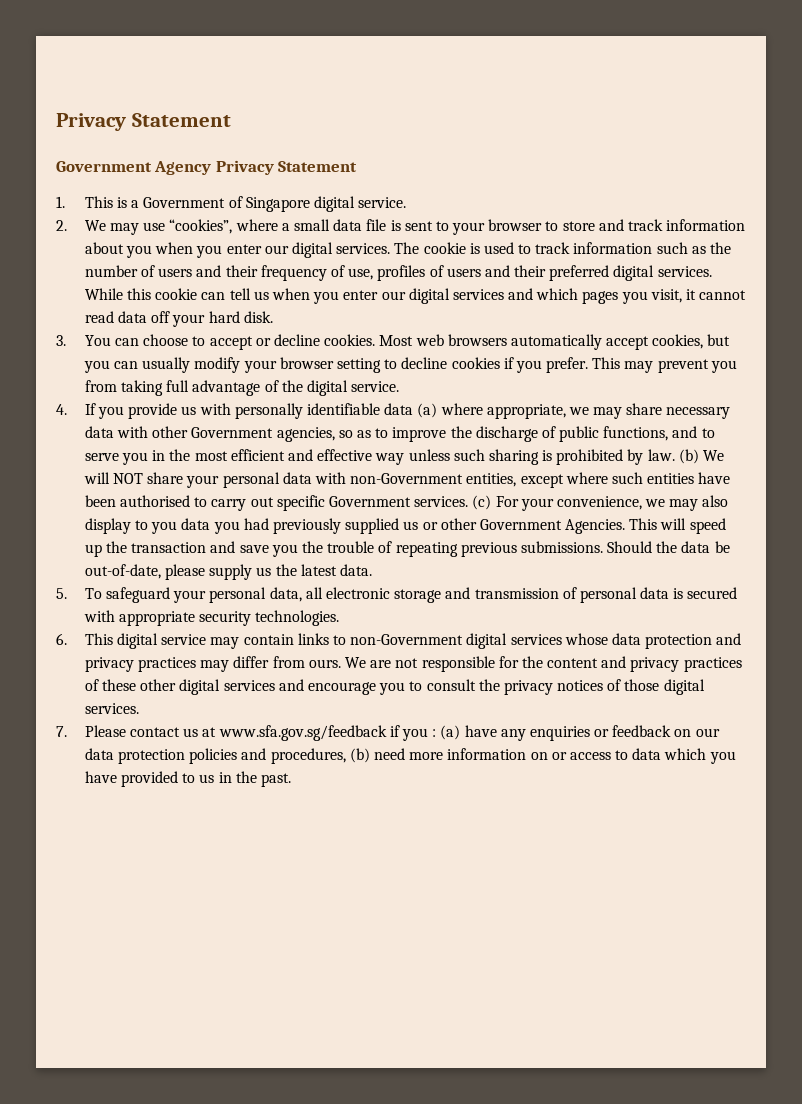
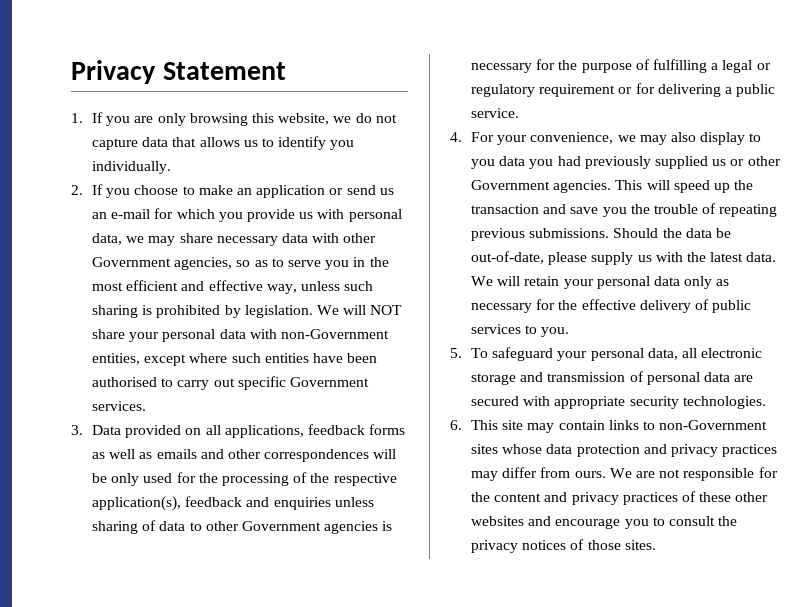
[56,113,231,131] [56,160,358,175] [56,196,407,212] [56,219,746,235] [84,242,731,258] [84,265,712,281] [84,288,747,304] [84,311,273,327] [56,334,731,350] [83,357,737,373] [84,380,400,396] [56,403,566,419] Privacy Statement // Government Agency Privacy Statement // 1. This is a Government of Singapore digital service. // 2. We may use “cookies”, where a small data file is sent to your browser to store and track information about you when you enter our digital services. The cookie is used to track information such as the number of users and their frequency of use, profiles of users and their preferred digital services. While this cookie can tell us when you enter our digital services and which pages you visit, it cannot read data off your hard disk. // 3. You can choose to accept or decline cookies. Most web browsers automatically accept cookies, but you can usually modify your browser setting to decline cookies if you prefer. This may prevent you from taking full advantage of the digital service. // 4. If you provide us with personally identifiable data (a) where appropriate, -> [71,60,286,84] [71,112,397,126] [92,136,355,150] [92,161,172,174] [71,184,394,198] [92,208,402,222] [92,233,123,245] Privacy Statement // 1. If you are only browsing this website, we do not capture data that allows us to identify you individually. // 2. If you choose to make an application or send us an e-mail for which you provide us with personal data,
[392,426,715,442] improve the discharge of public functions, and to -> (284, 262) none
[375,453,405,465] way -> [266,284,297,294] way,
[647,449,699,464] law. (b) -> [244,305,313,318] legislation.
[472,495,492,510] (c) -> [71,424,406,438] [92,449,397,462] [92,472,397,486] [92,496,374,511] [92,520,393,534] [471,59,771,73] [471,83,776,97] [471,108,520,118] [450,132,462,142] // 3. Data provided on all applications, feedback forms as well as emails and other correspondences will be only used for the processing of the respective application(s), feedback and enquiries unless sharing of data to other Government agencies is necessary for the purpose of fulfilling a legal or regulatory requirement or for delivering a public service. // 4.
[565,519,626,534] Agencies. -> [553,180,612,193] agencies.
(272, 571) none -> [655,252,683,262] with
(372, 570) none -> [471,276,730,289] [471,299,752,313] [471,324,570,337] We will retain your personal data only as necessary for the effective delivery of public services to you.
[673,588,684,599] is -> [734,375,754,382] are
[117,633,207,649] digital service -> [502,420,524,430] site
[466,633,562,649] digital services -> [471,444,499,454] sites
[179,679,275,695] digital services -> [471,516,525,526] websites
[663,679,705,695] [84,703,139,714] [56,725,720,741] [84,748,736,764] [84,771,291,787] digital services. // 7. Please contact us at www.sfa.gov.sg/feedback if you : (a) have any enquiries or feedback on our data protection policies and procedures, (b) need more information on or access to data which you have provided to us in the past. -> [624,540,656,550] sites.

